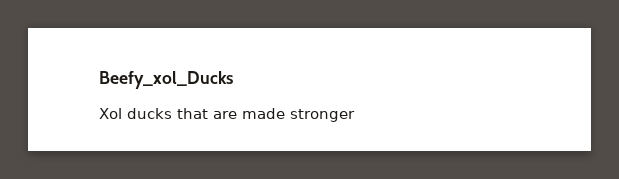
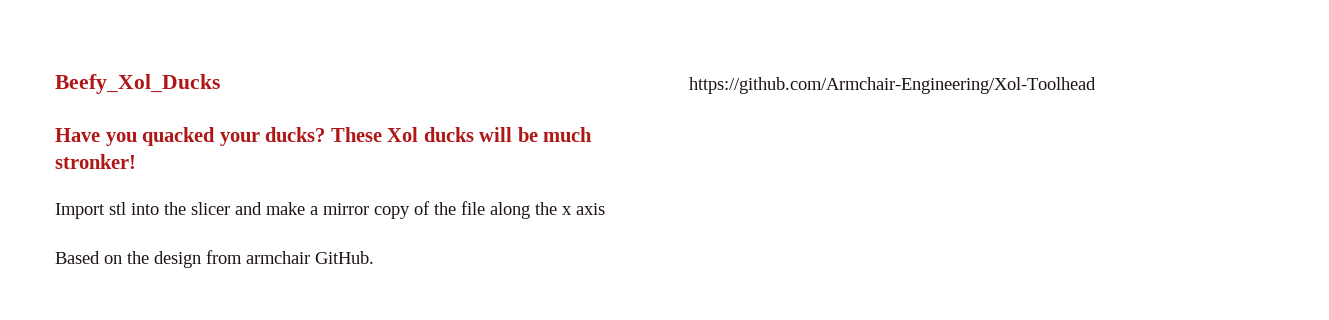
[99,71,233,89] [99,108,355,122] Beefy_xol_Ducks // Xol ducks that are made stronger -> [55,74,220,94] [55,127,593,146] [55,154,136,169] [55,201,605,219] [55,250,374,268] [689,77,1096,94] Beefy_Xol_Ducks // Have you quacked your ducks? These Xol ducks will be much stronker! // Import stl into the slicer and make a mirror copy of the file along the x axis // Based on the design from armchair GitHub. https://github.com/Armchair-Engineering/Xol-Toolhead

